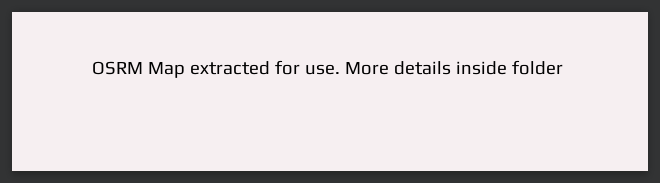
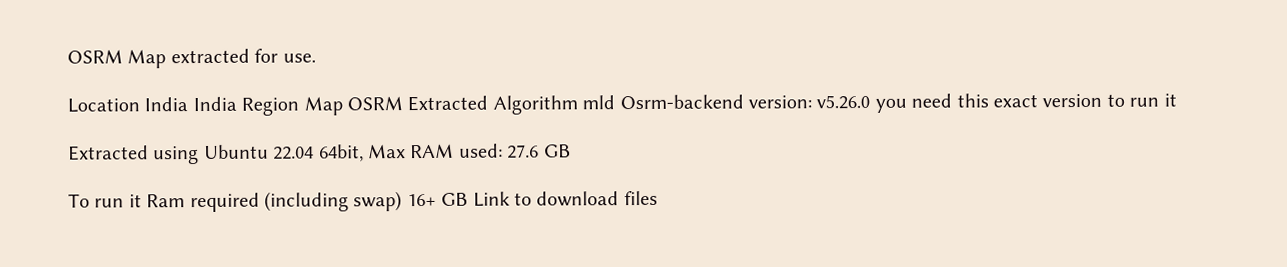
[344,60,563,75] More details inside folder -> [67,93,1177,116] [68,143,571,165] [68,190,658,213] // Location India India Region Map OSRM Extracted Algorithm mld Osrm-backend version: v5.26.0 you need this exact version to run it // Extracted using Ubuntu 22.04 64bit, Max RAM used: 27.6 GB // To run it Ram required (including swap) 16+ GB Link to download files

